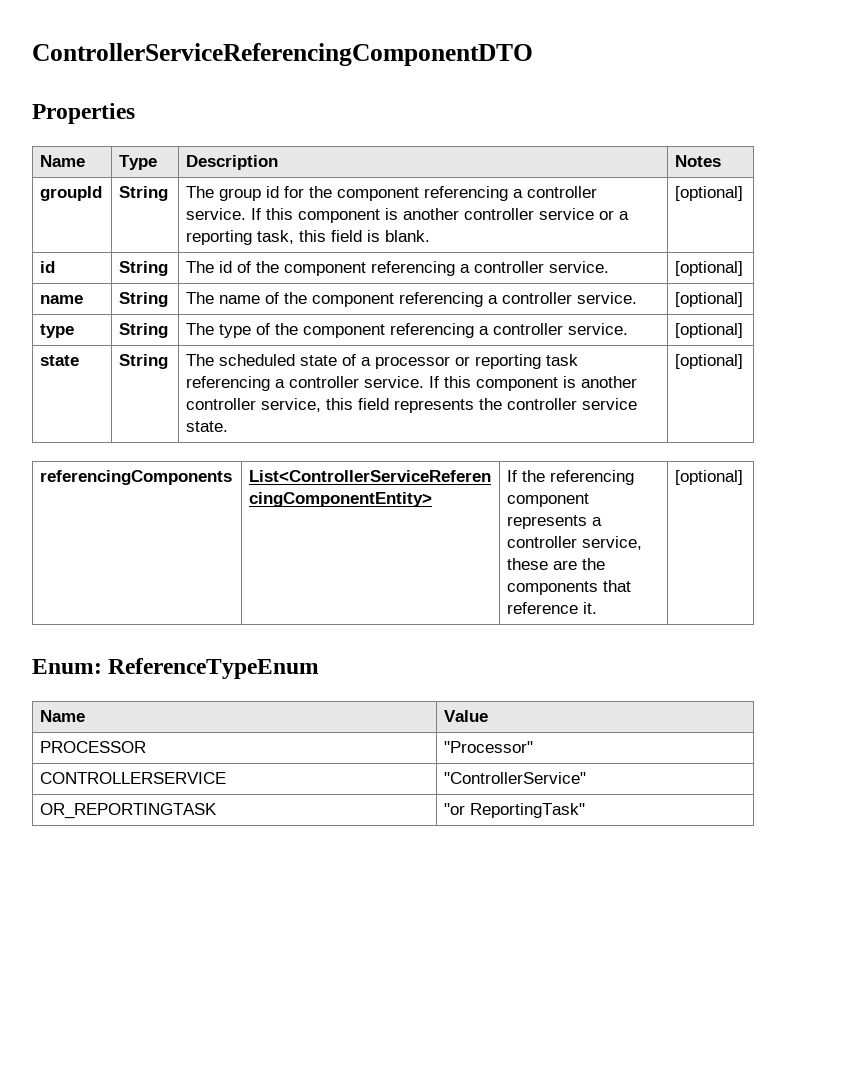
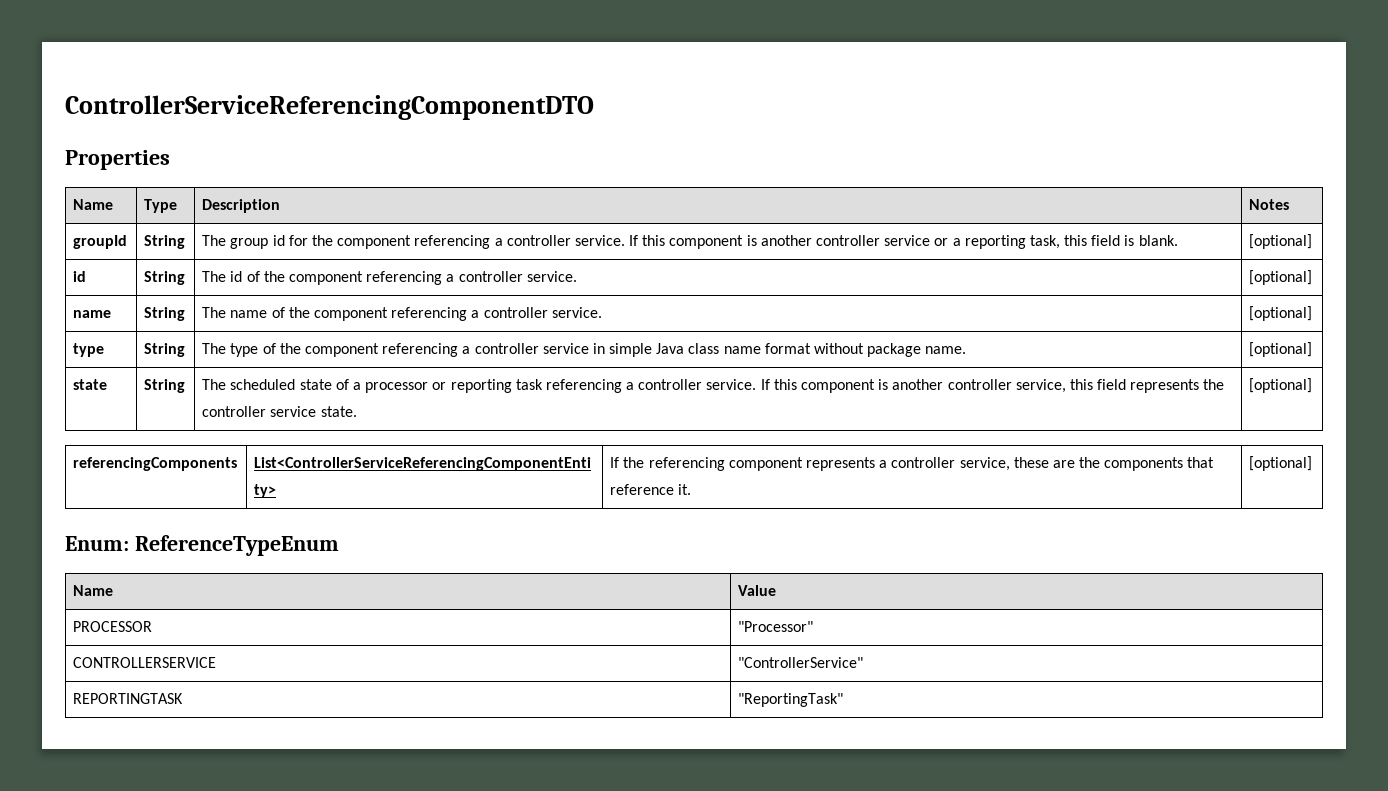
[568,323,629,335] service. -> [542,343,967,357] service in simple Java class name format without package name.
[40,803,218,819] [444,803,586,818] OR_REPORTINGTASK | "or ReportingTask" -> [73,693,184,704] [738,693,844,707] REPORTINGTASK | "ReportingTask"

